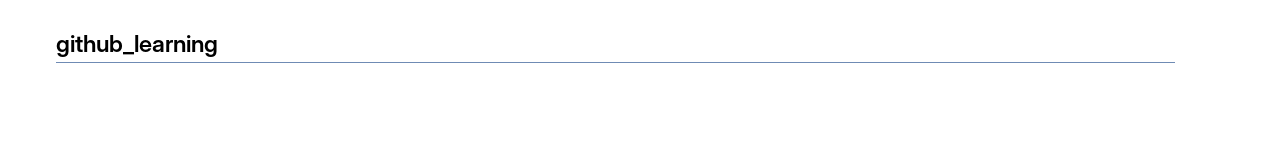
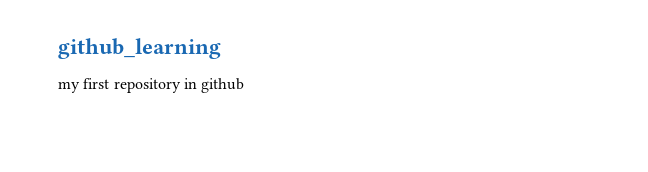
(218, 46) none -> [58,78,245,93] // my first repository in github

